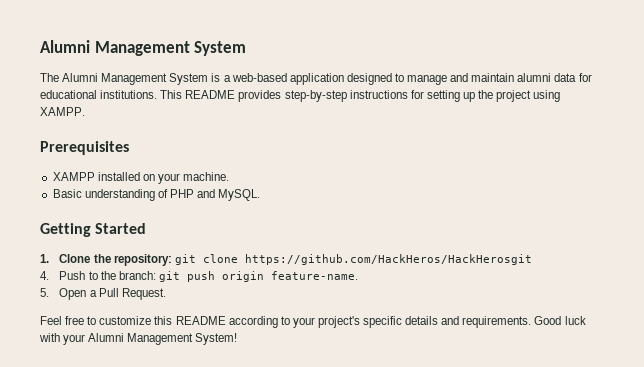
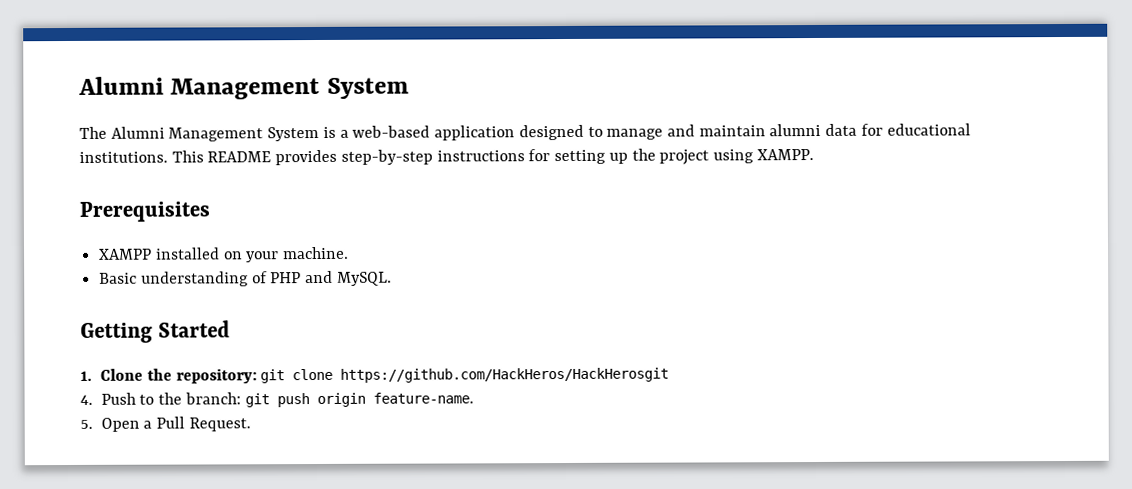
[40,316,586,328] [39,333,238,345] // Feel free to customize this README according to your project's specific details and requirements. Good luck with your Alumni Management System! -> (251, 424) none

